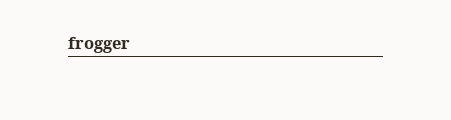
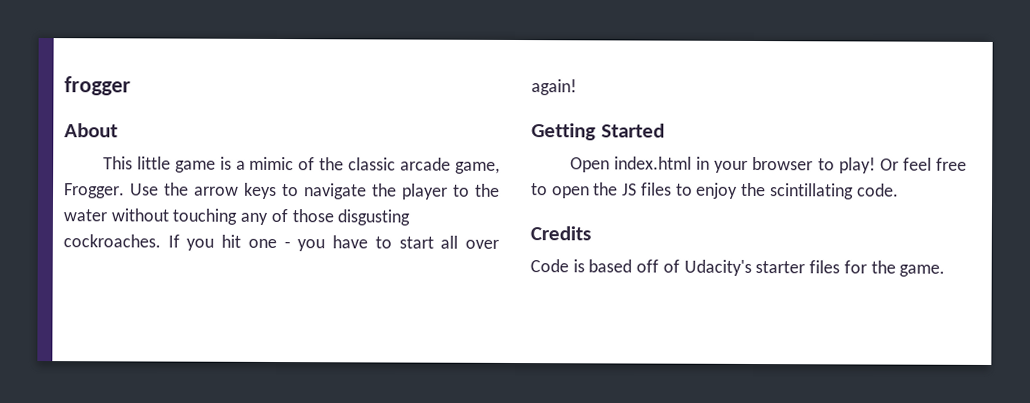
(130, 45) none -> [64,123,118,138] [102,156,500,174] [64,182,500,200] [63,208,411,226] [63,234,500,252] [531,79,577,96] [531,123,665,141] [569,156,968,174] [531,182,899,200] [530,226,591,241] [530,259,946,277] // About // This little game is a mimic of the classic arcade game, Frogger. Use the arrow keys to navigate the player to the water without touching any of those disgusting cockroaches. If you hit one - you have to start all over again! // Getting Started // Open index.html in your browser to play! Or feel free to open the JS files to enjoy the scintillating code. // Credits // Code is based off of Udacity's starter files for the game.

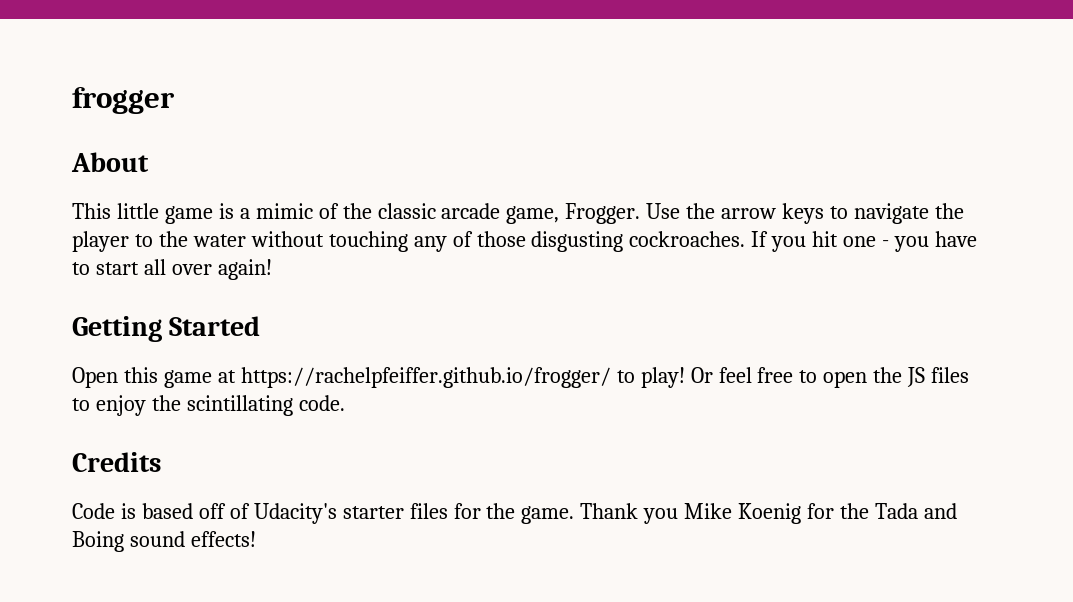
[614,156,814,173] index.html in your browser -> [123,367,611,388] this game at https://rachelpfeiffer.github.io/frogger/
(946, 270) none -> [580,503,957,524] [72,531,256,552] Thank you Mike Koenig for the Tada and Boing sound effects!

